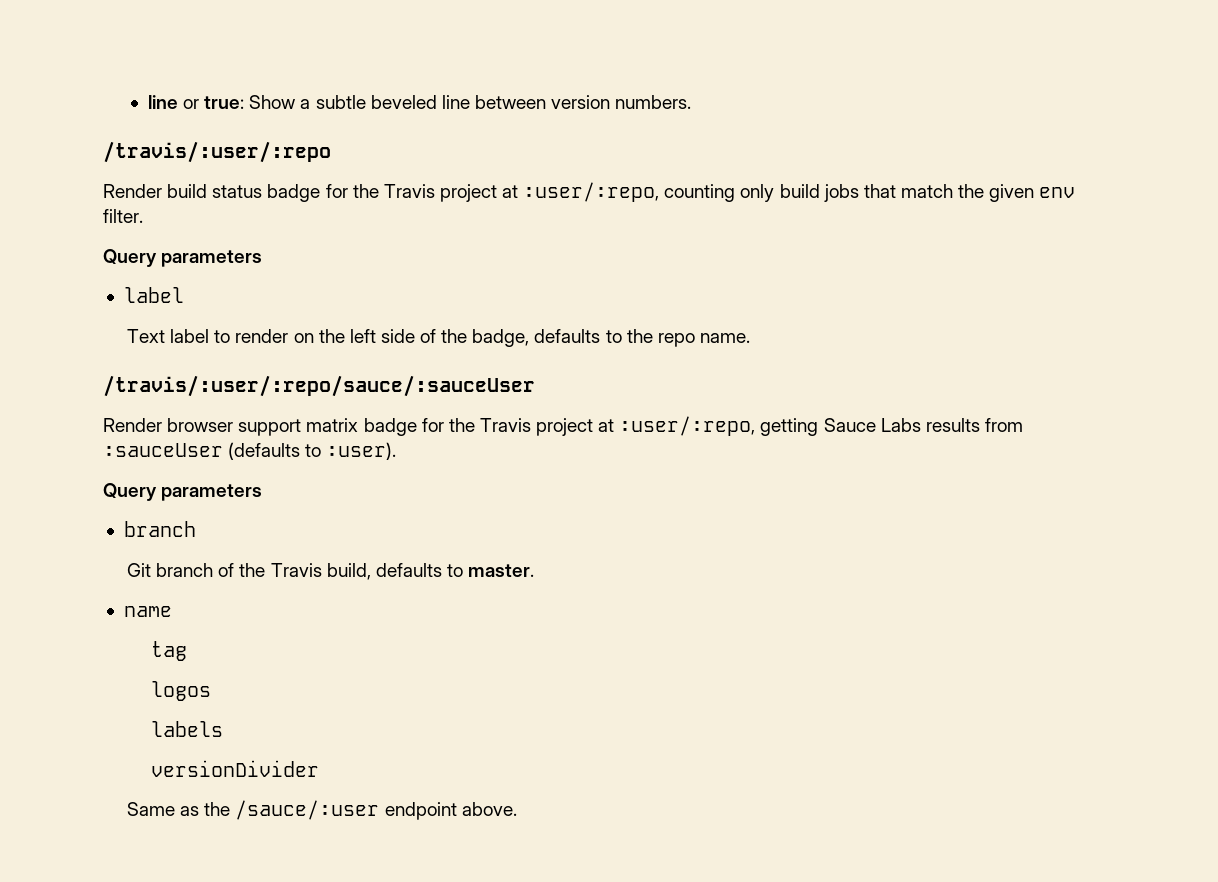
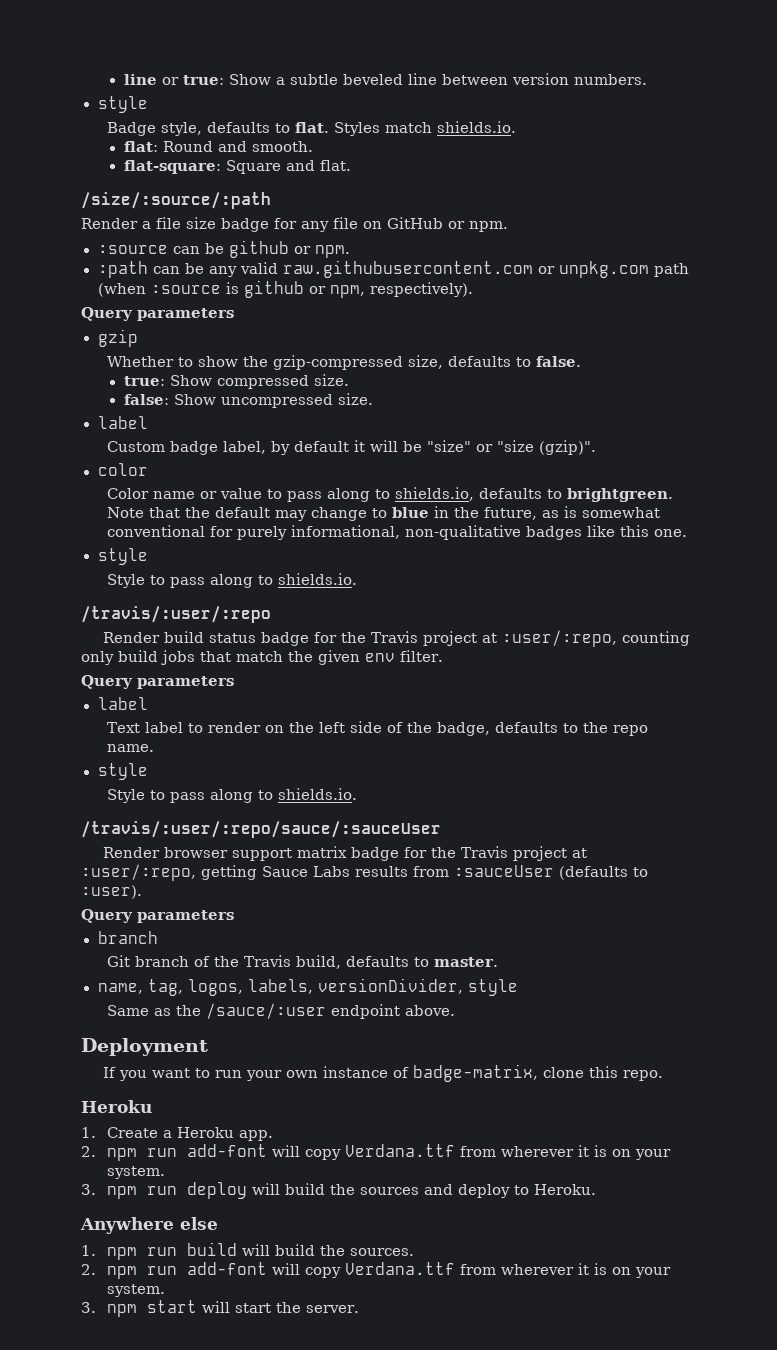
(692, 102) none -> [97,96,148,113] [107,121,517,136] [123,141,313,152] [123,160,351,174] [81,192,271,209] [81,217,508,232] [97,240,350,258] [97,260,689,278] [97,280,473,298] [81,307,234,321] [97,329,138,347] [107,355,582,370] [123,374,349,389] [123,393,373,408] [97,416,148,429] [107,440,597,455] [97,463,148,476] [107,487,674,502] [107,506,661,521] [107,525,688,540] [97,548,148,565] [107,573,358,588] // style // Badge style, defaults to flat. Styles match shields.io. // flat: Round and smooth. // flat-square: Square and flat. // /size/:source/:path // Render a file size badge for any file on GitHub or npm. // :source can be github or npm. // :path can be any valid raw.githubusercontent.com or unpkg.com path (when :source is github or npm, respectively). // Query parameters // gzip // Whether to show the gzip-compressed size, defaults to false. // true: Show compressed size. // false: Show uncompressed size. // label // Custom badge label, by default it will be "size" or "size (gzip)". // color // Color name or value to pass along to shields.io, defaults to brightgreen. Note that the default may change to blue in the future, as is somewhat conventional for purely informational, non-qualitative badges like this one. // style // Style to pass along to shields.io.
(750, 338) none -> [97,763,148,780] [107,788,358,803] // style // Style to pass along to shields.io.
[123,606,172,617] [150,641,187,661] [150,681,211,701] [150,721,223,737] [150,760,319,777] name // tag // logos // labels // versionDivider -> [97,978,518,996] name, tag, logos, labels, versionDivider, style
(517, 809) none -> [81,1038,208,1056] [103,1064,664,1082] [81,1100,152,1113] [81,1127,274,1141] [81,1144,672,1161] [107,1166,166,1179] [81,1182,597,1199] [80,1217,218,1234] [81,1242,415,1260] [81,1262,672,1279] [107,1284,166,1297] [81,1300,360,1317] // Deployment // If you want to run your own instance of badge-matrix, clone this repo. // Heroku // 1. Create a Heroku app. // 2. npm run add-font will copy Verdana.ttf from wherever it is on your system. // 3. npm run deploy will build the sources and deploy to Heroku. // Anywhere else // 1. npm run build will build the sources. // 2. npm run add-font will copy Verdana.ttf from wherever it is on your system. // 3. npm start will start the server.

